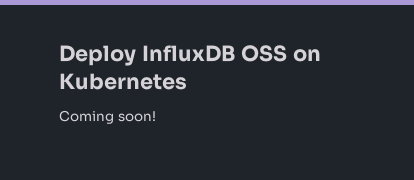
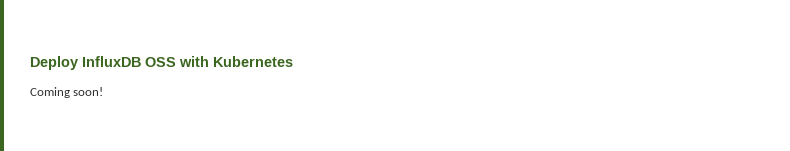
[293,49,322,62] on -> [179,56,209,67] with

